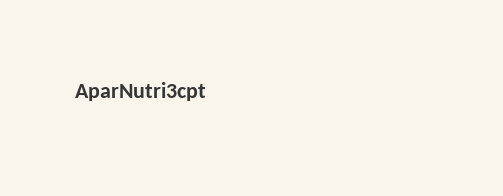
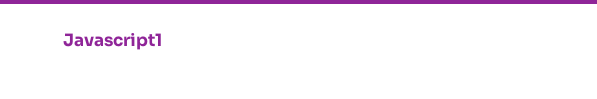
[75,82,206,101] AparNutri3cpt -> [63,32,162,50] Javascript1

